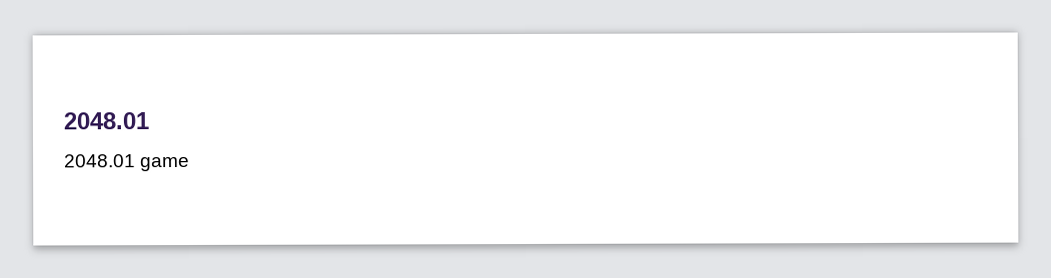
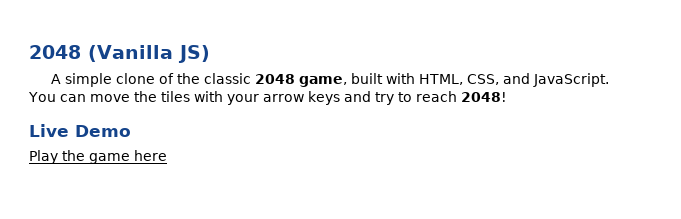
[63,112,149,130] [64,154,191,172] 2048.01 // 2048.01 game -> [29,45,210,63] [50,73,609,87] [28,91,507,105] [29,124,131,137] [29,150,167,164] 2048 (Vanilla JS) // A simple clone of the classic 2048 game, built with HTML, CSS, and JavaScript. // You can move the tiles with your arrow keys and try to reach 2048! // Live Demo // Play the game here

